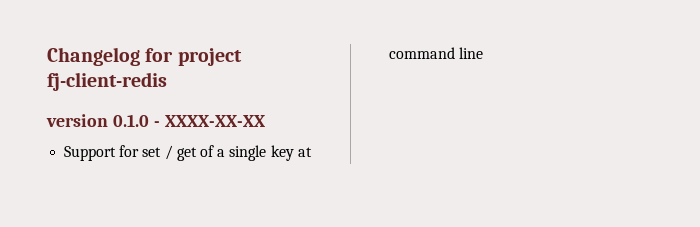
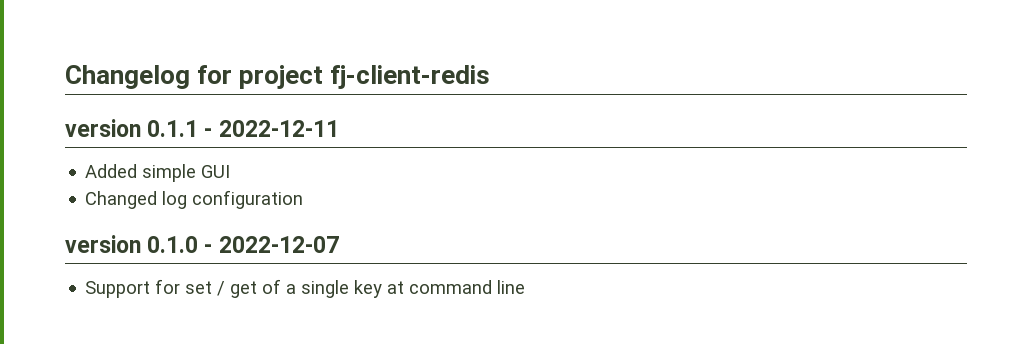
(167, 81) none -> [65,119,339,137] [85,164,231,182] [85,190,304,209] // version 0.1.1 - 2022-12-11 // Added simple GUI // Changed log configuration
[164,115,266,127] XXXX-XX-XX -> [218,236,339,253] 2022-12-07

